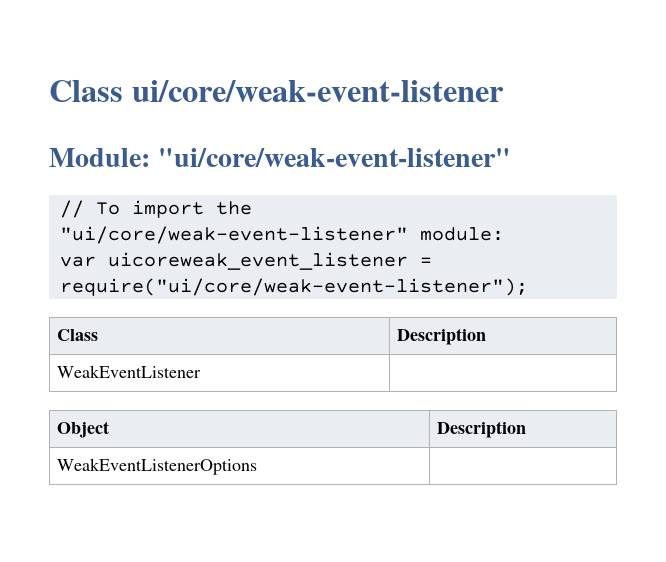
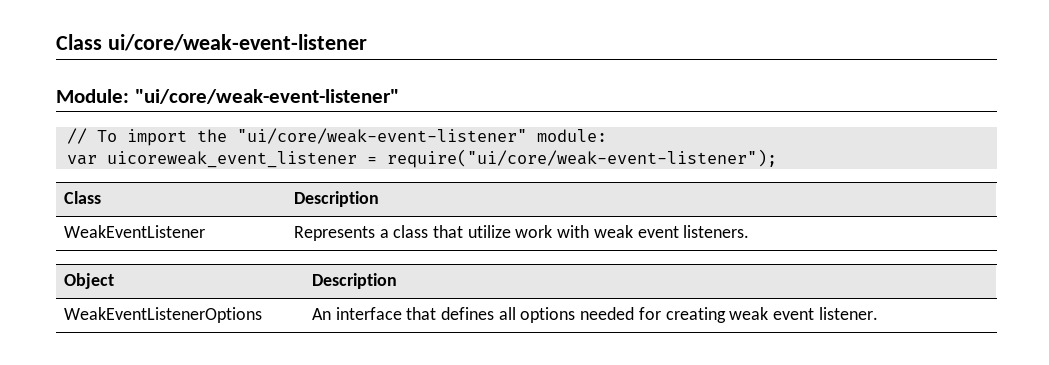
[57,421,110,438] [437,421,527,438] [57,458,258,475] // Object | Description // WeakEventListenerOptions | -> [293,225,750,241] [63,273,114,289] [311,273,397,289] [63,307,262,323] [311,307,878,323] Represents a class that utilize work with weak event listeners. // Object | Description // WeakEventListenerOptions | An interface that defines all options needed for creating weak event listener.

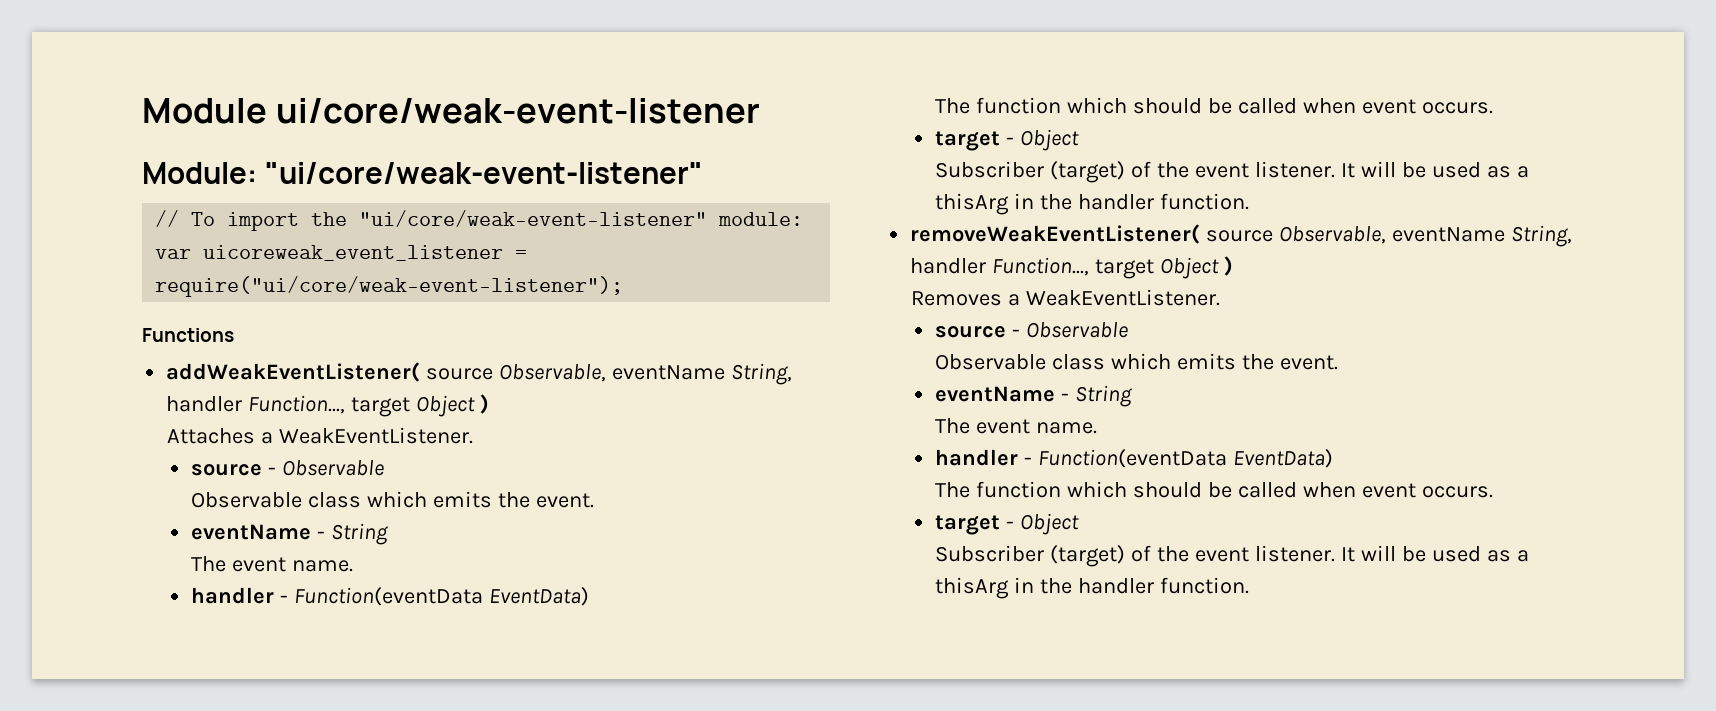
[56,34,102,50] Class -> [142,98,267,124] Module
[63,191,101,204] [293,191,379,207] [63,225,205,238] [293,225,750,241] [63,273,114,289] [311,273,397,289] [63,307,262,323] [311,307,878,323] // Class | Description // WeakEventListener | Represents a class that utilize work with weak event listeners. // Object | Description // WeakEventListenerOptions | An interface that defines all options needed for creating weak event listener. -> [142,328,234,342] [166,362,792,385] [166,394,489,417] [166,427,473,444] [190,460,384,476] [191,491,594,508] [190,523,388,545] [191,556,354,572] [190,587,589,606] [935,97,1493,114] [934,129,1079,151] [935,161,1529,183] [935,193,1250,215] [910,224,1572,247] [910,256,1233,279] [910,289,1220,306] [934,322,1128,338] [935,353,1338,370] [934,385,1132,407] [935,418,1098,434] [934,449,1333,468] [935,481,1493,498] [934,513,1079,535] [935,545,1529,567] [935,577,1250,599] // Functions // addWeakEventListener( source Observable, eventName String, handler Function..., target Object ) // Attaches a WeakEventListener. // source - Observable // Observable class which emits the event. // eventName - String // The event name. // handler - Function(eventData EventData) // The function which should be called when event occurs. // target - Object // Subscriber (target) of the event listener. It will be used as a thisArg in the handler function. // removeWeakEventListener( source Observable, eventName String, handler Function..., target Object ) // Removes a WeakEventListener. // source - Observable // Observable class which emits the event. // eventName - String // The event name. // handler - Function(eventData EventData) // The function which should be called when event occurs. // target - Object // Subscriber (target) of the event listener. It will be used as a thisArg in the handler function.

